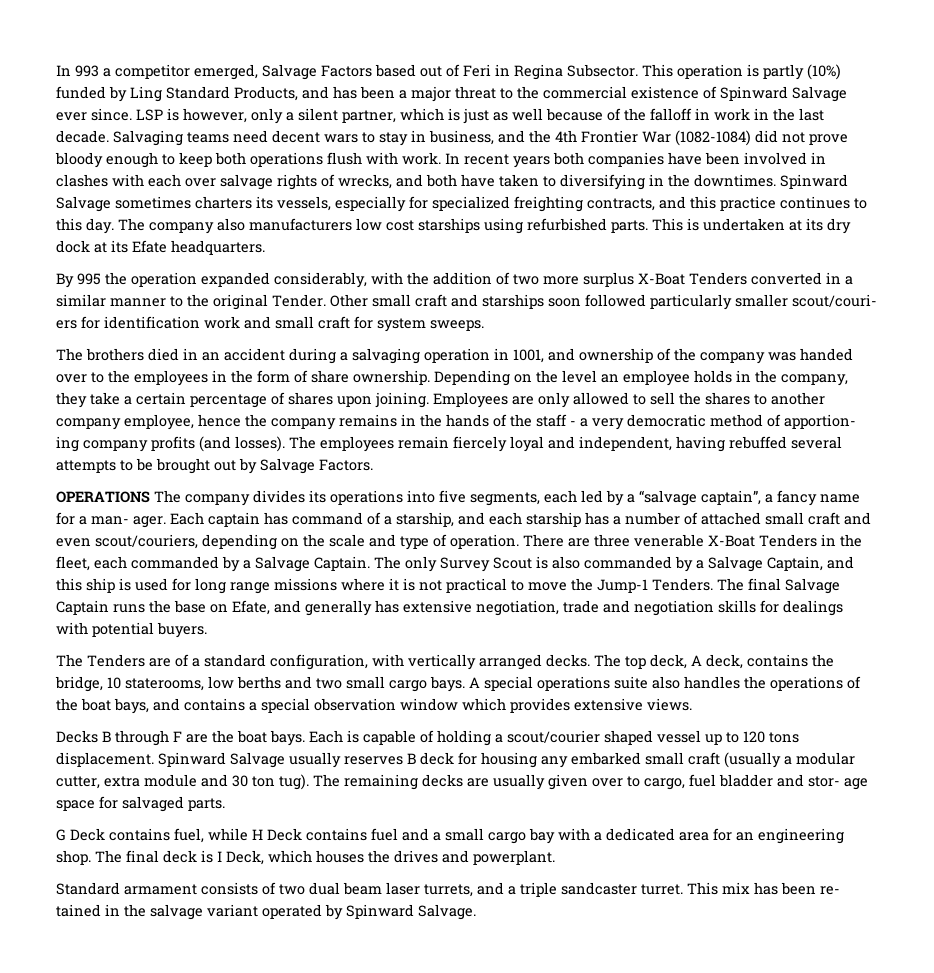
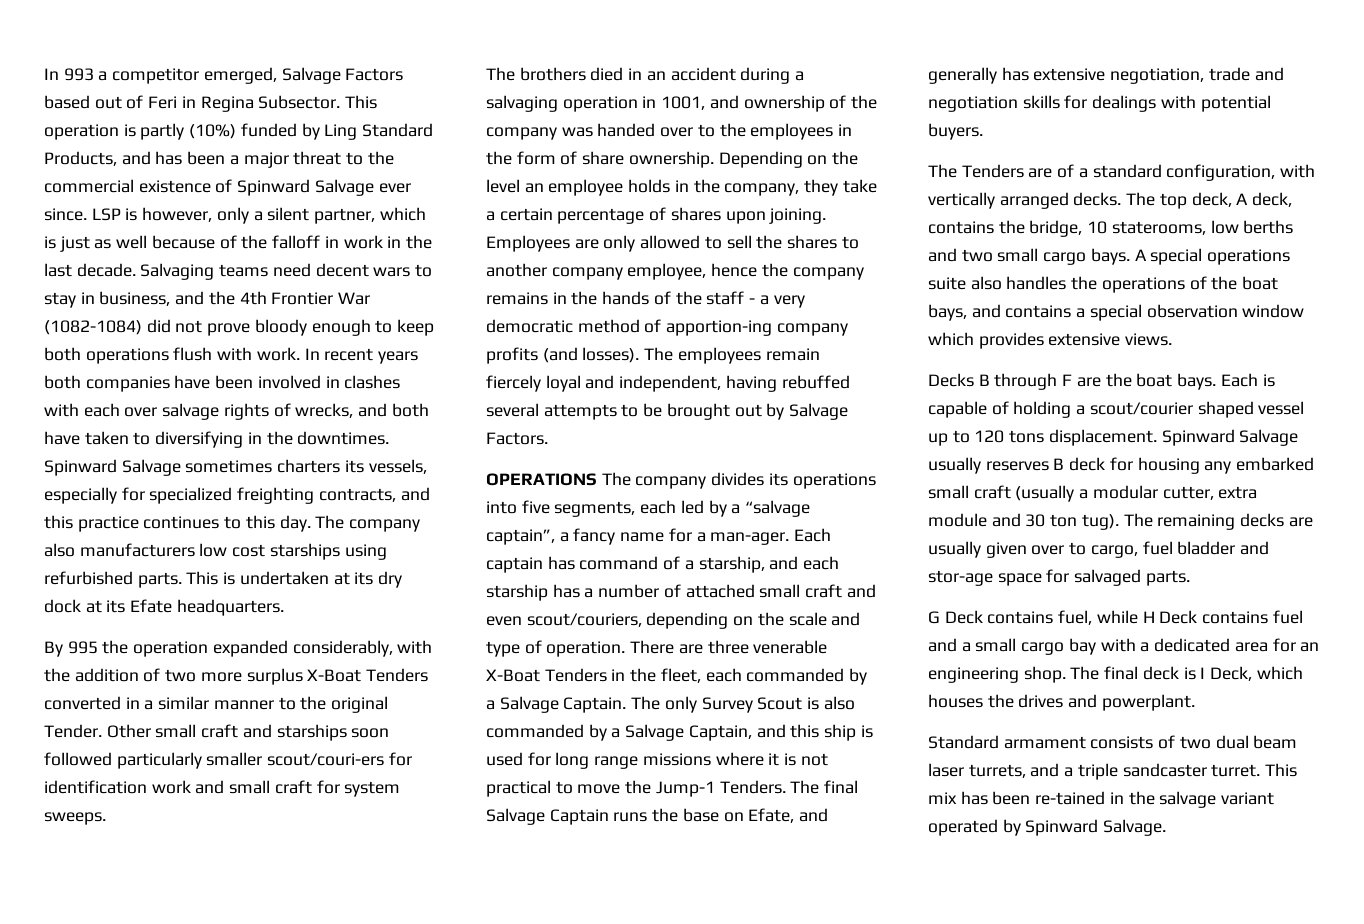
[792,294,877,307] [56,320,77,329] scout/couri- ers -> [267,753,385,766] scout/couri-ers
[784,414,856,429] [56,436,79,452] apportion- ing -> [666,320,773,336] apportion-ing
[91,516,166,528] man- ager. -> [710,532,790,545] man-ager.
[808,776,868,790] stor- age -> [928,570,993,586] stor-age
[820,886,840,895] [56,904,101,917] re- tained -> [1035,791,1106,805] re-tained

